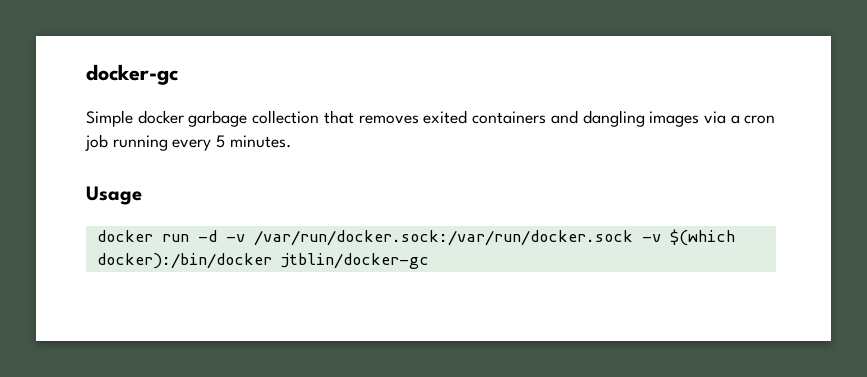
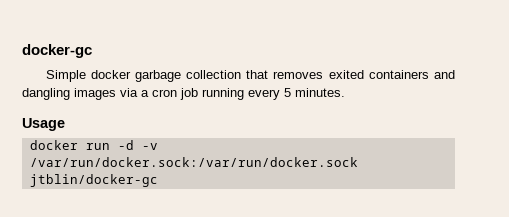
[641,229,735,246] [96,253,272,269] -v $(which docker):/bin/docker -> (358, 162) none

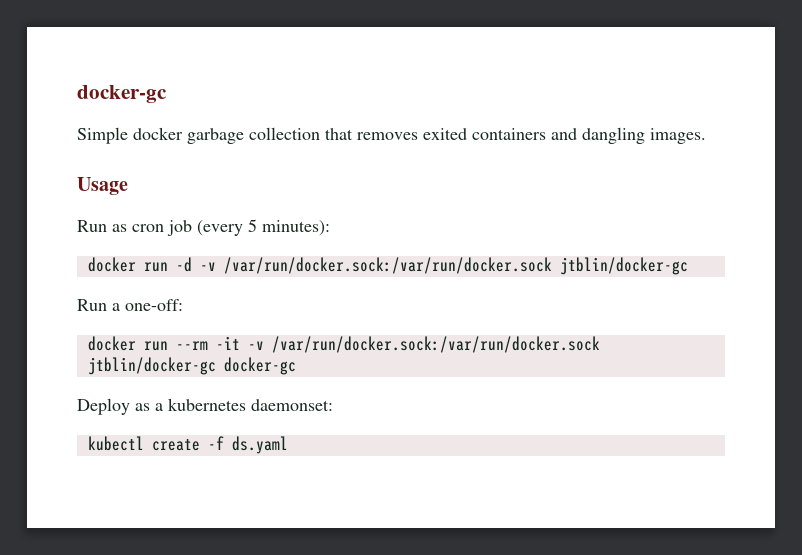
[74,88,345,100] [22,118,65,131] images via a cron job running every 5 minutes. // Usage -> [650,128,706,144] [77,177,128,195] [77,219,330,236] images. // Usage // Run as cron job (every 5 minutes):
(158, 180) none -> [77,299,183,311] [87,336,600,353] [87,357,296,375] [77,398,333,415] [87,436,288,454] // Run a one-off: // docker run --rm -it -v /var/run/docker.sock:/var/run/docker.sock jtblin/docker-gc docker-gc // Deploy as a kubernetes daemonset: // kubectl create -f ds.yaml

